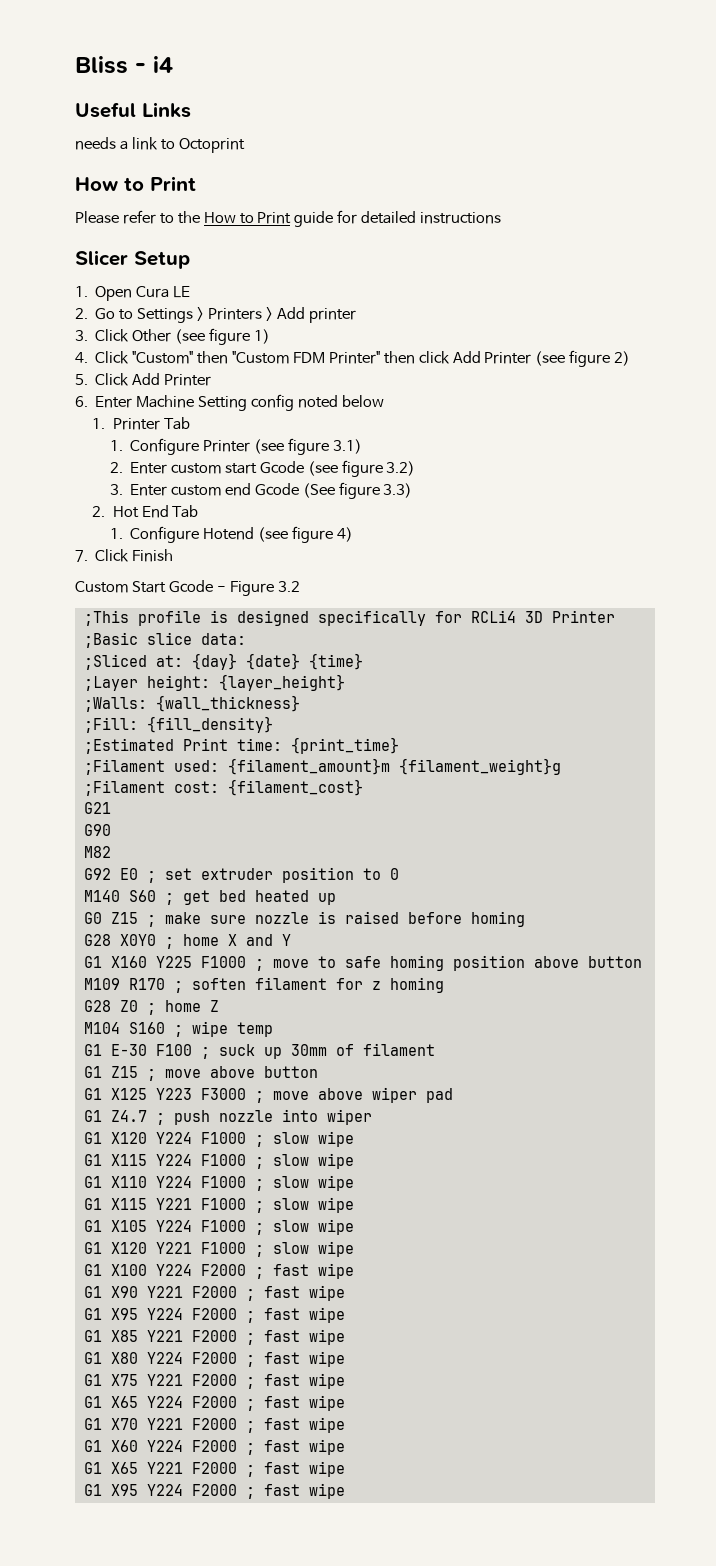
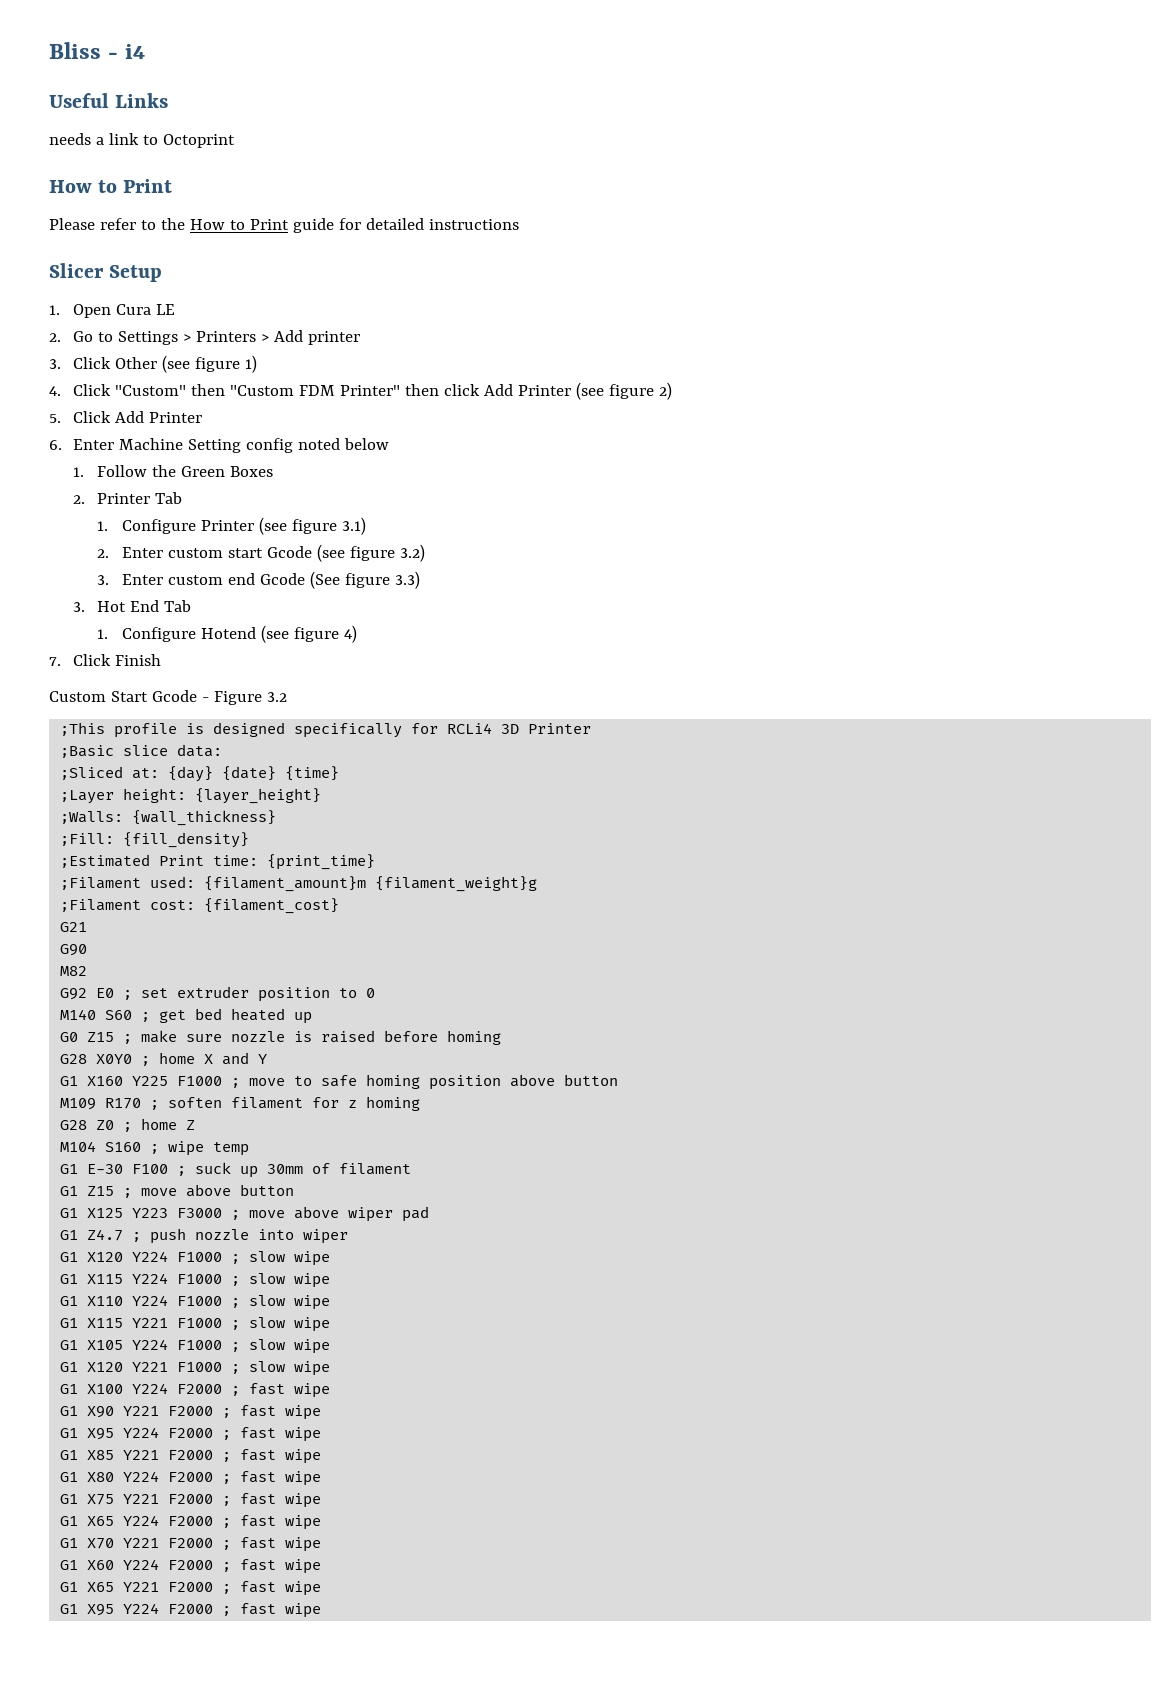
(106, 423) none -> [97,465,274,477] [73,495,86,504] Follow the Green Boxes // 2.
[92,506,106,517] 2. -> [73,602,86,612] 3.

